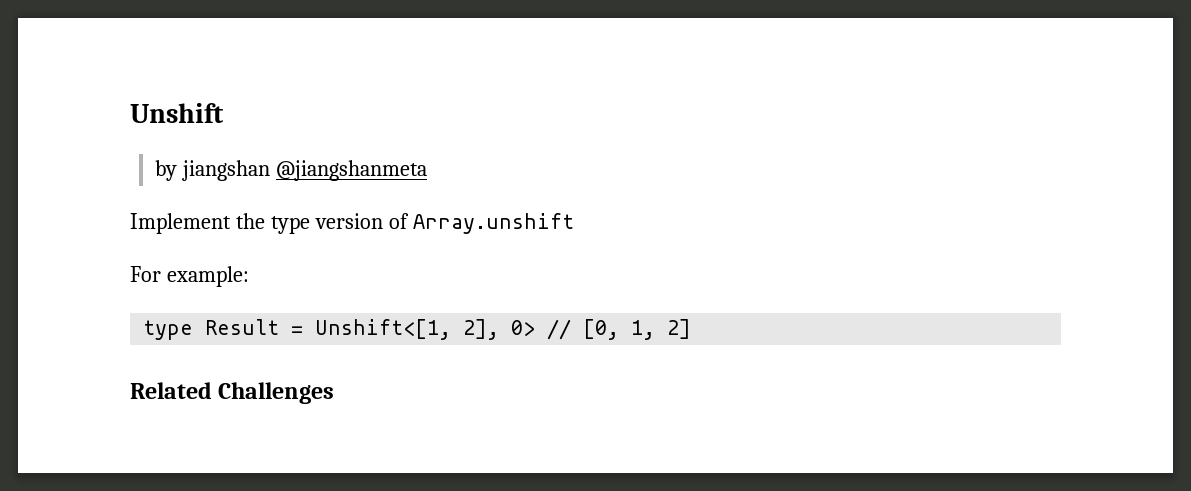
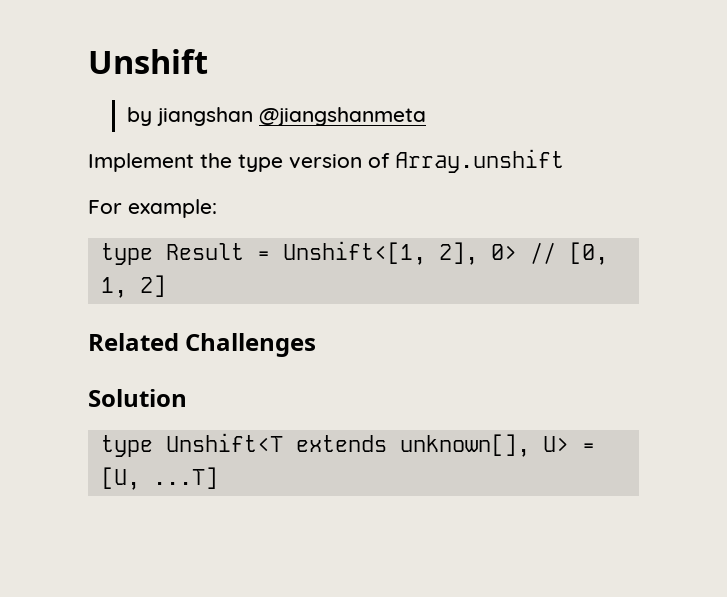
(335, 393) none -> [88,389,187,407] [100,433,595,457] [100,467,218,490] // Solution // type Unshift<T extends unknown[], U> = [U, ...T]

